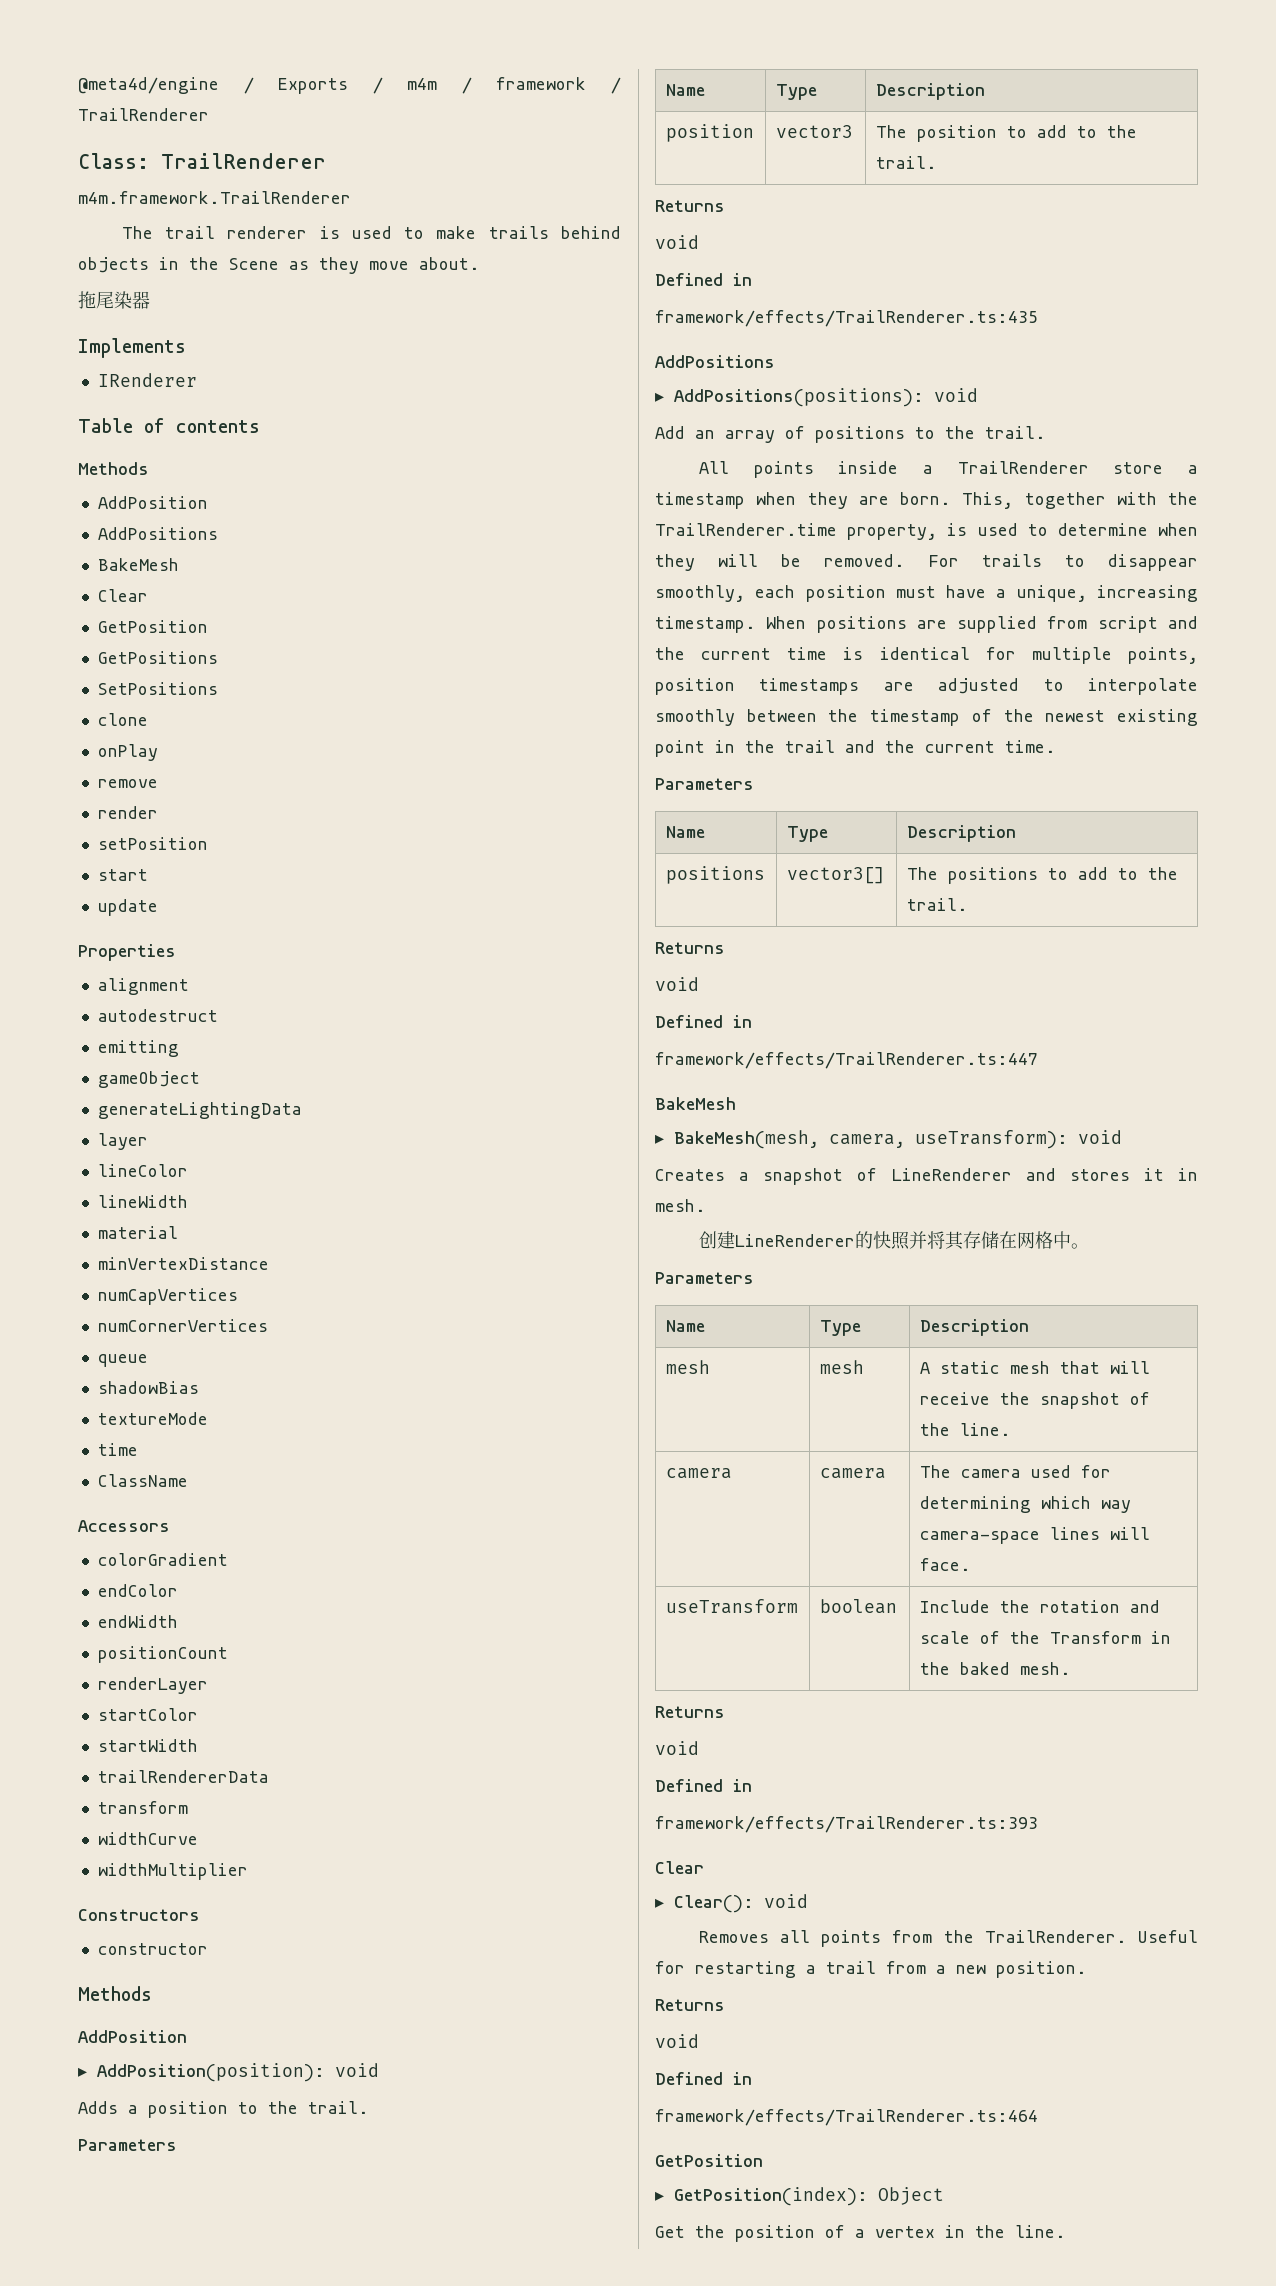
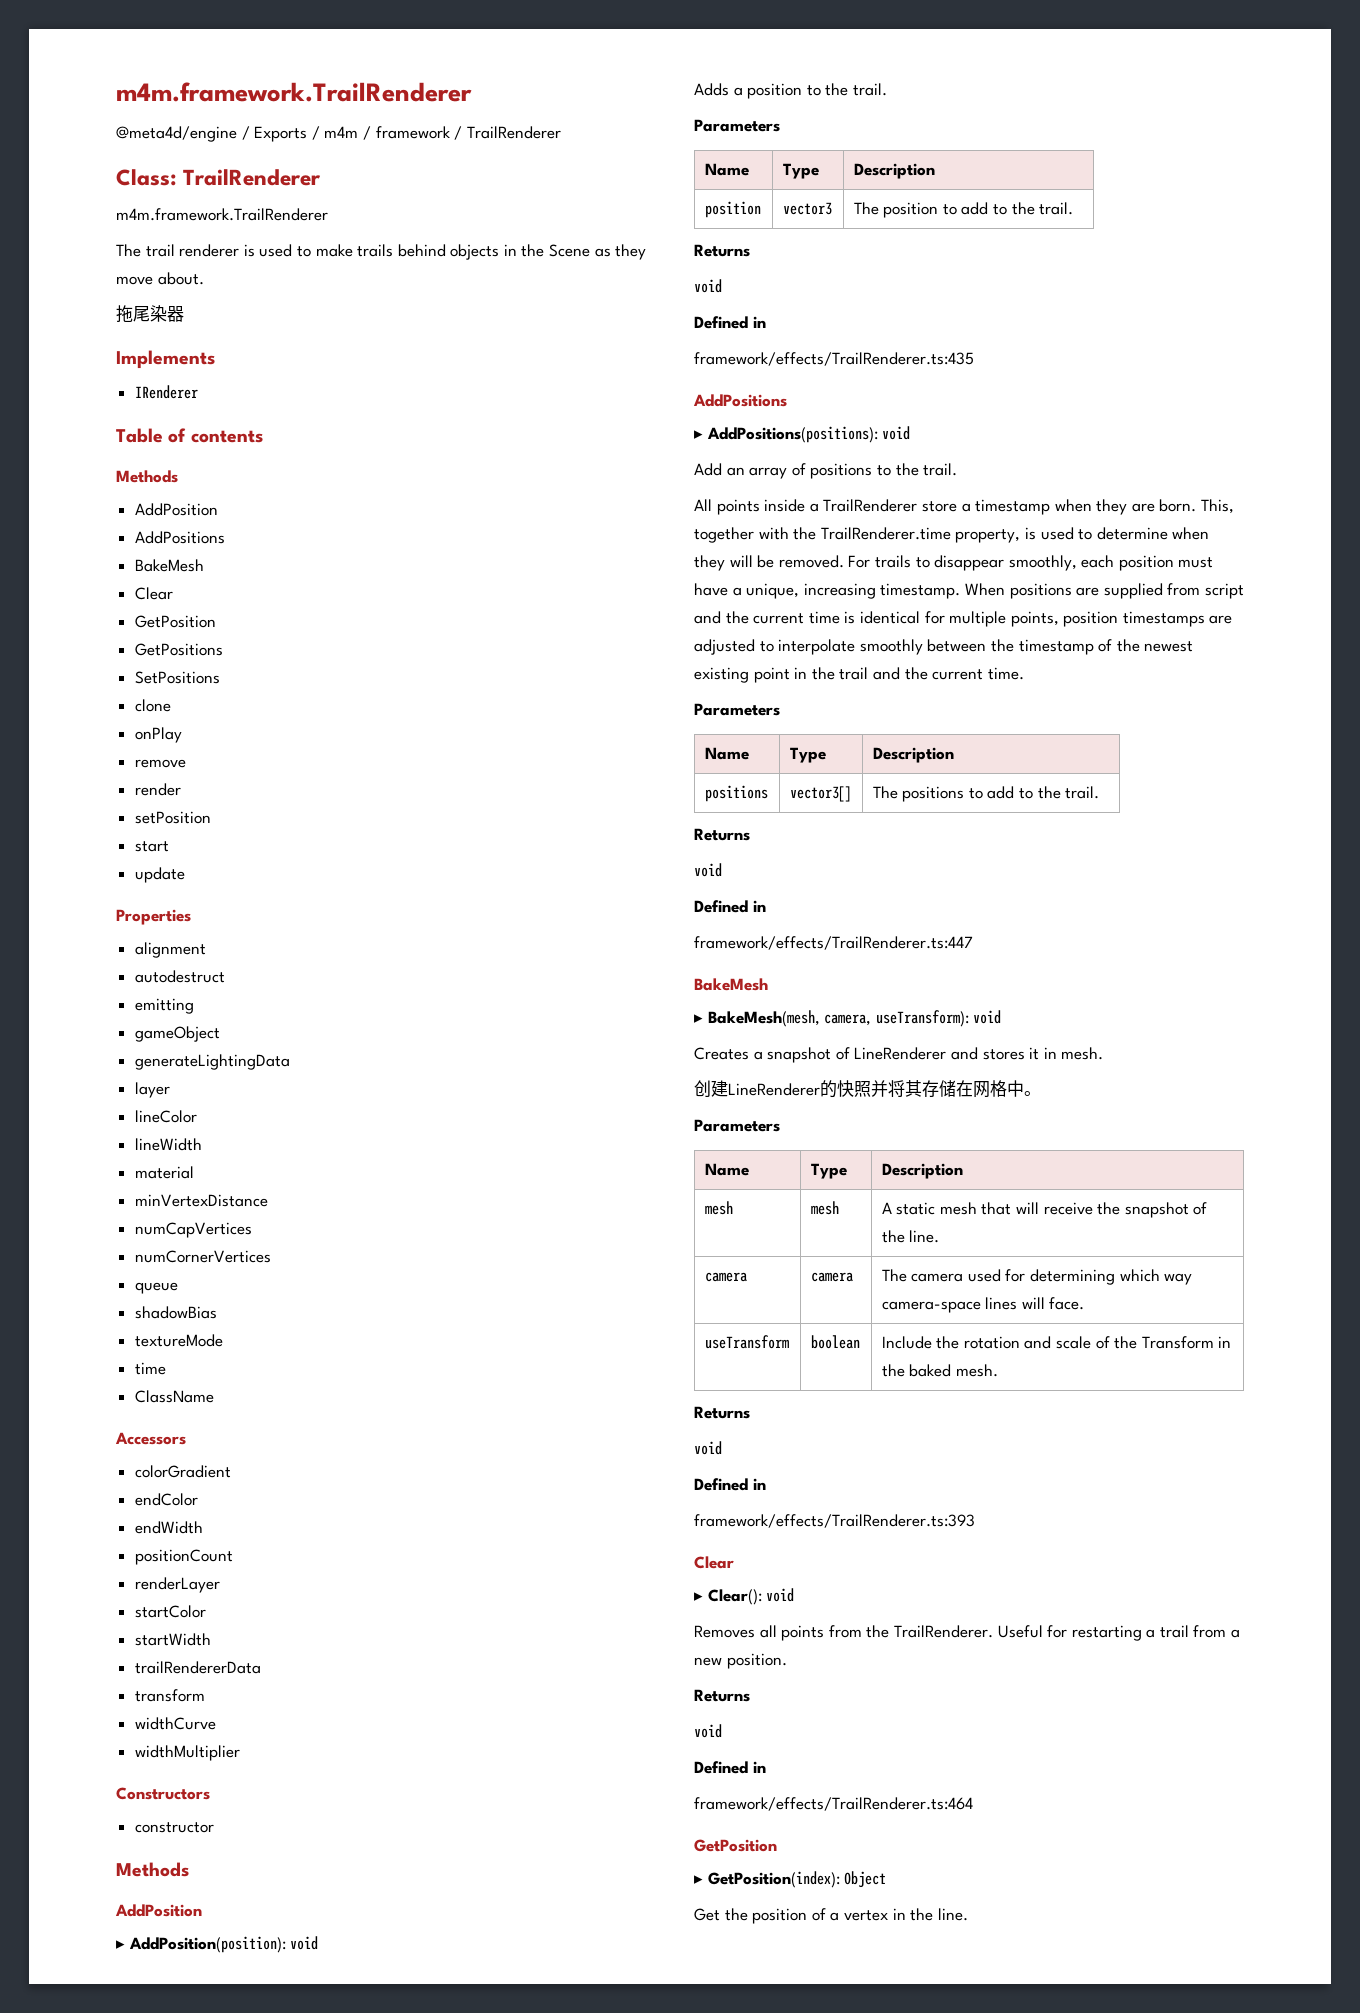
(78, 85) none -> [116,82,472,102] m4m.framework.TrailRenderer //

